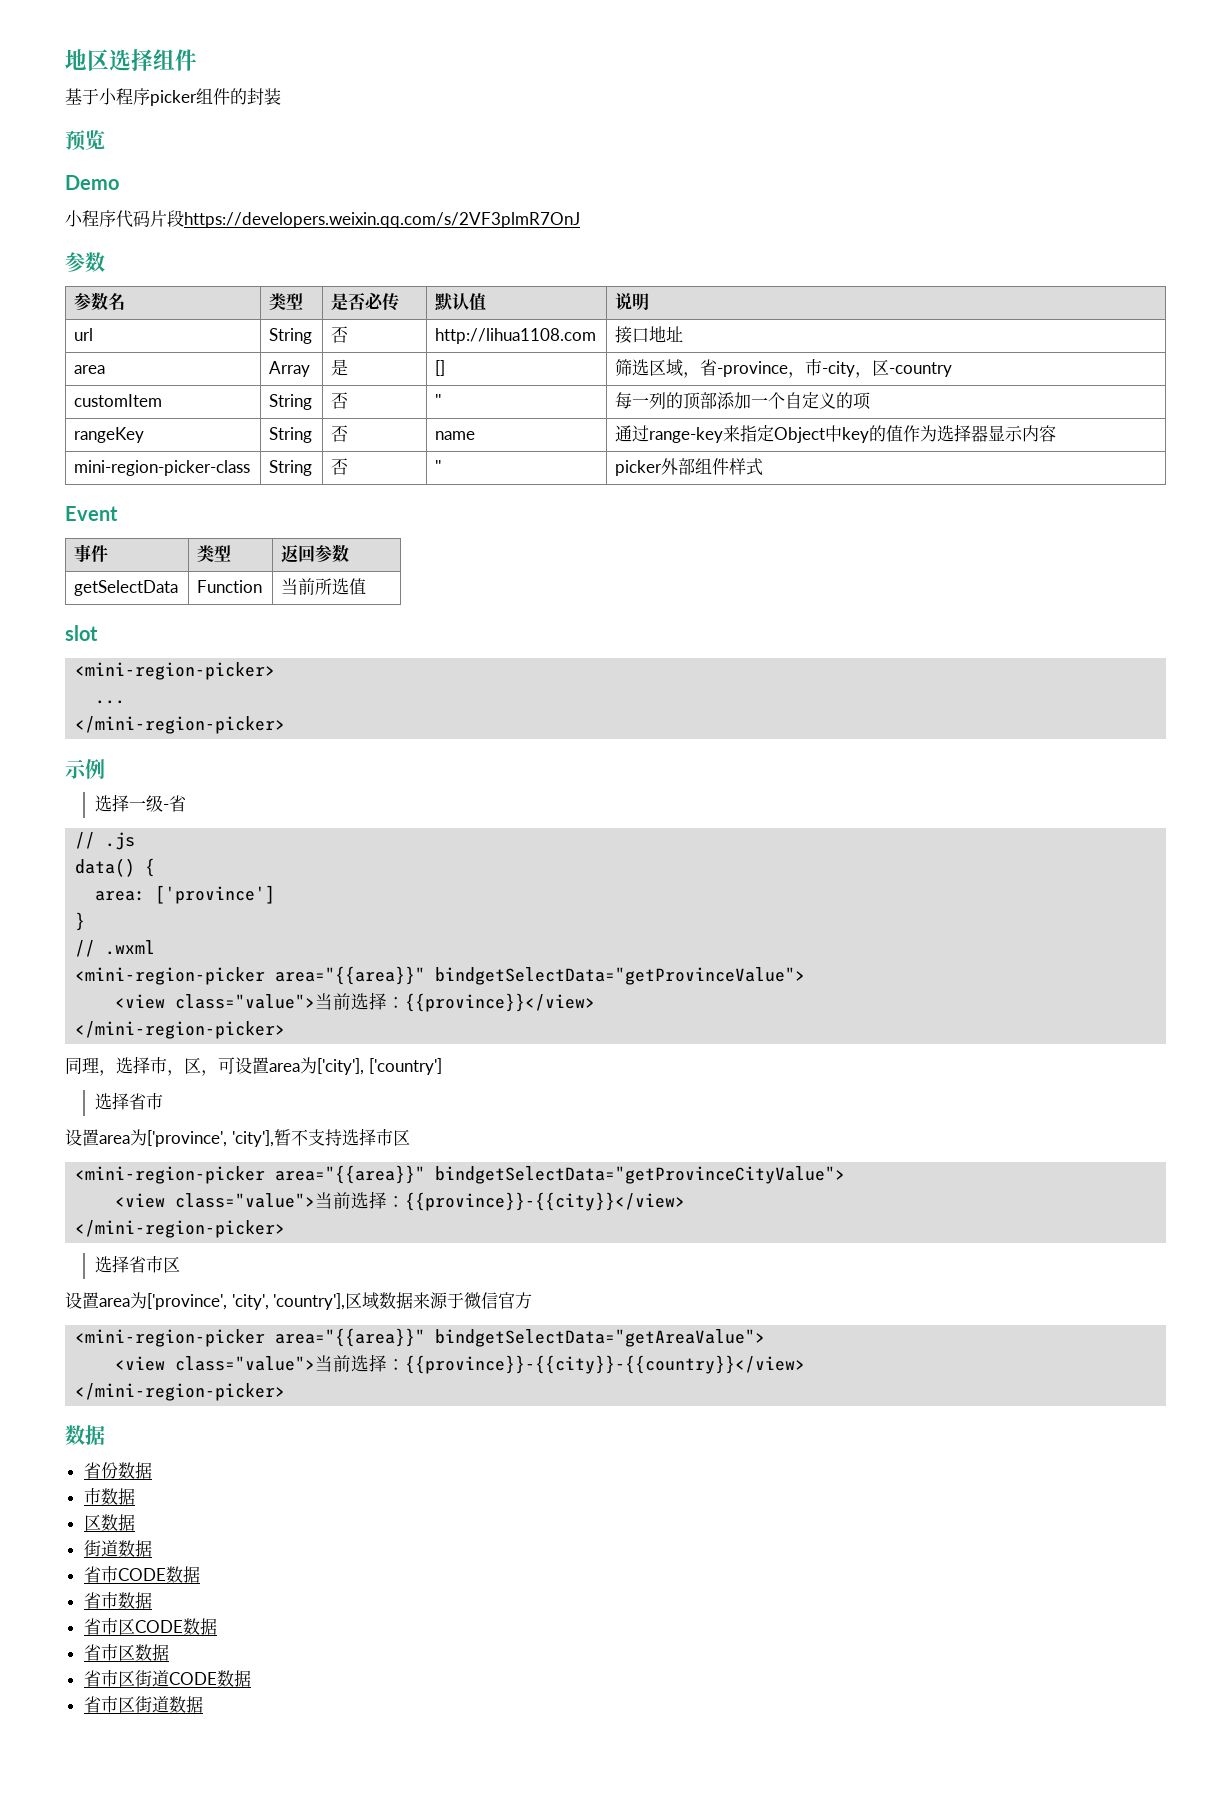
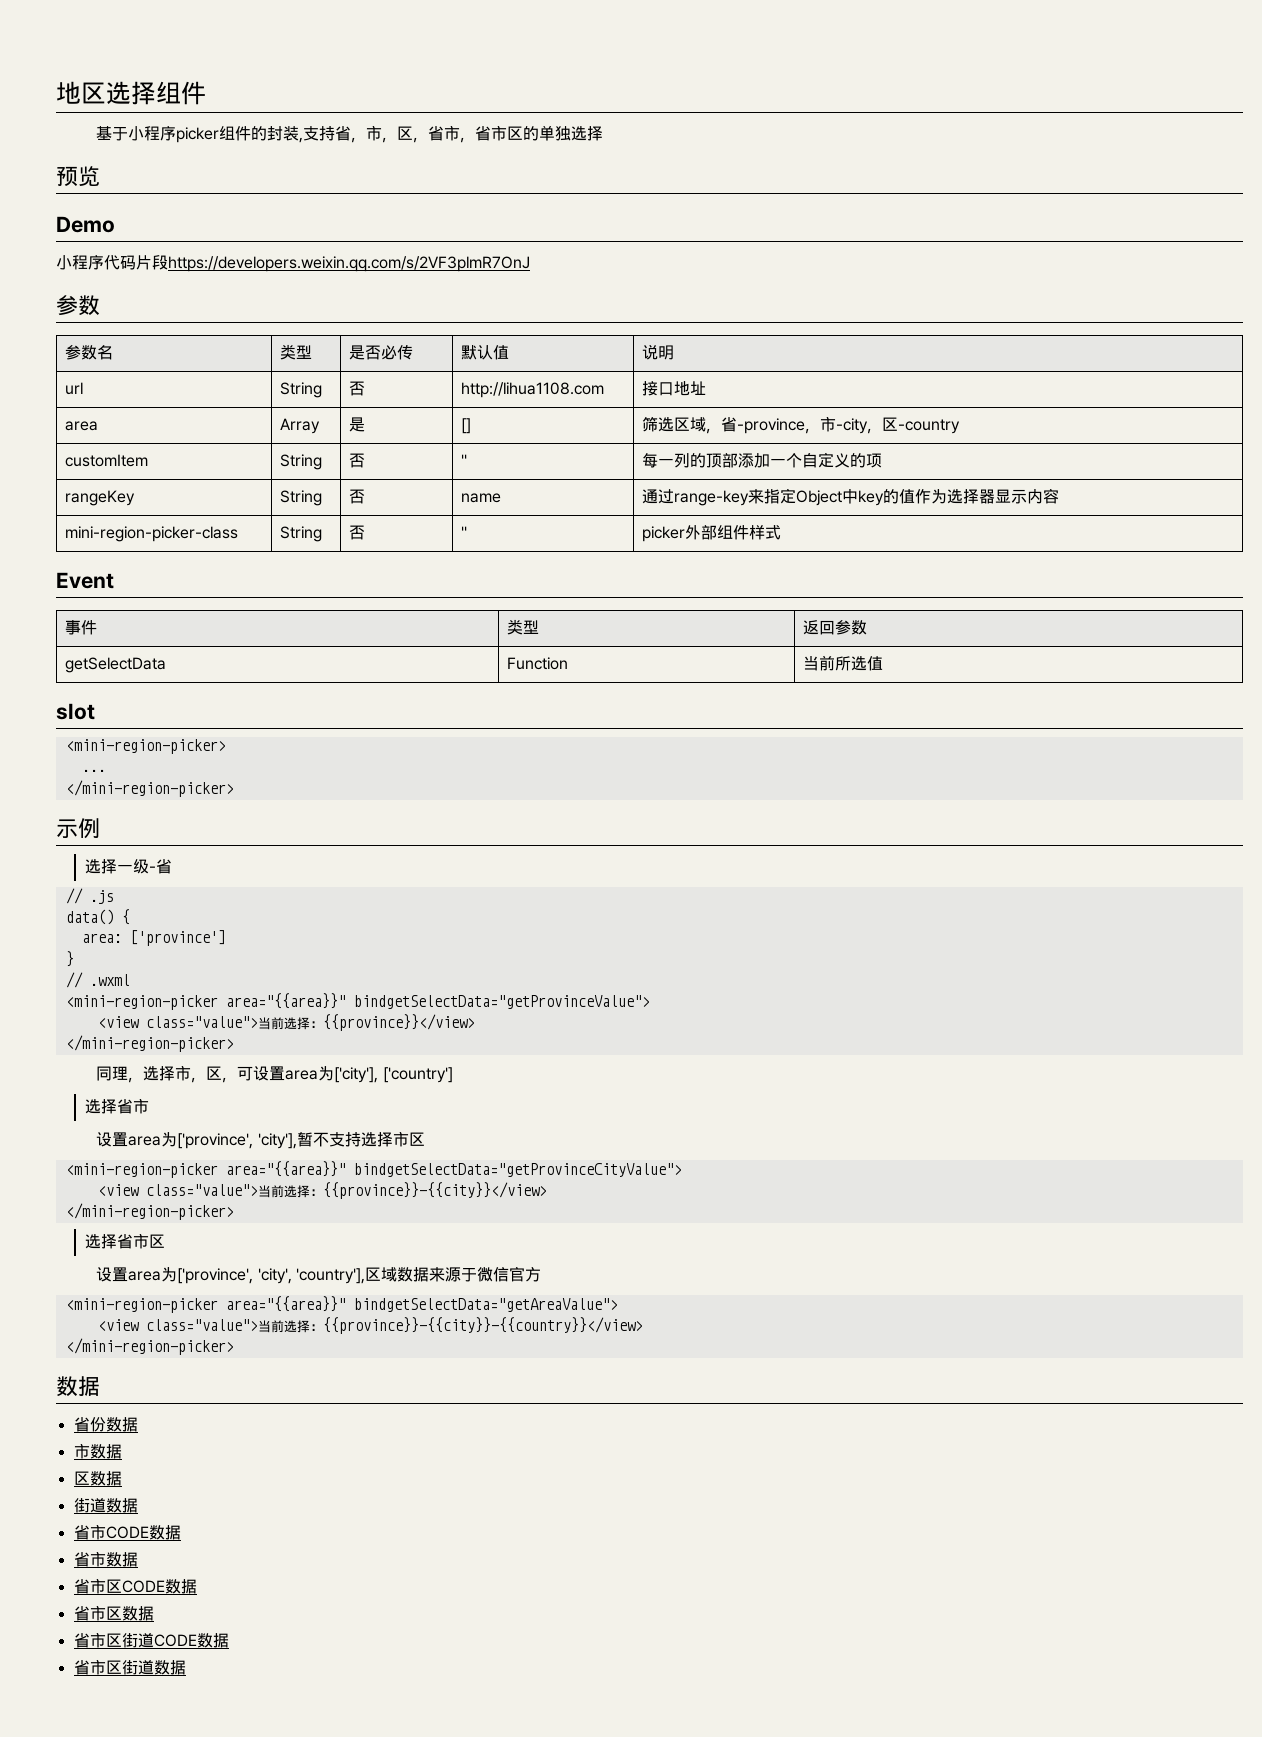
(281, 96) none -> [299,125,604,143] ,支持省，市，区，省市，省市区的单独选择

